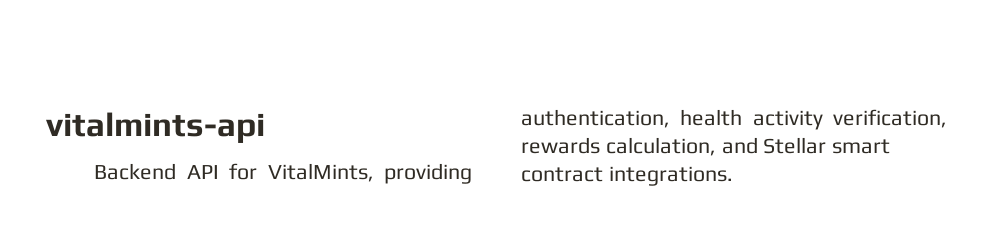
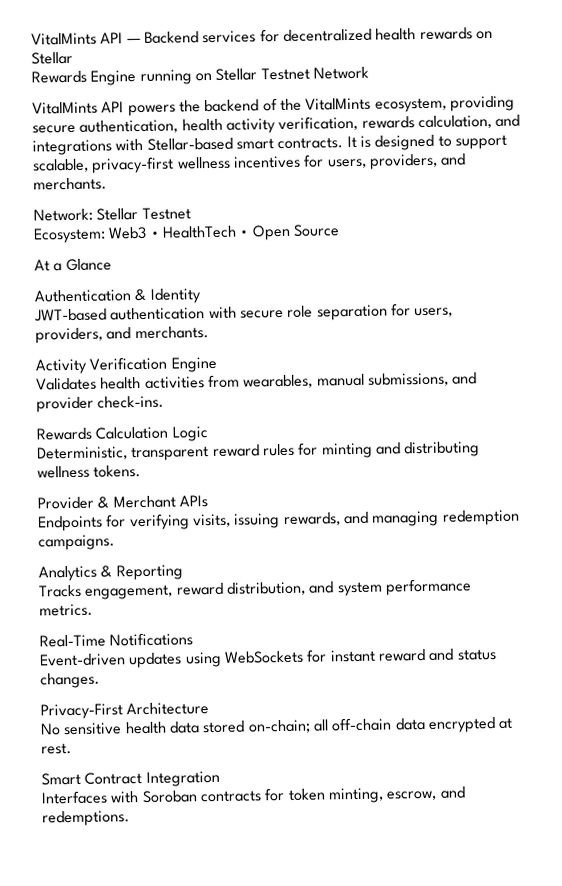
[46,112,265,143] [94,163,472,184] vitalmints-api // Backend API for VitalMints, providing -> [31,27,493,46] [31,51,73,65] [31,66,369,86] [32,95,515,117] [32,124,76,134] VitalMints API — Backend services for decentralized health rewards on Stellar // Rewards Engine running on Stellar Testnet Network // VitalMints API powers the backend of the VitalMints ecosystem, providing secure
[763,137,891,154] [521,166,733,186] Stellar smart contract integrations. -> [32,134,507,156] [32,153,467,174] [33,177,107,191] [33,207,191,222] [33,224,340,244] [34,258,112,272] [34,288,202,304] [34,303,454,322] [35,326,209,344] [35,356,217,375] [36,372,478,391] [36,395,165,413] [36,426,208,442] [37,441,481,462] [37,464,142,479] [37,495,208,510] [38,509,520,532] [38,534,115,551] [38,564,183,582] [38,578,472,600] [39,603,93,617] [39,632,194,648] [39,648,497,669] [40,672,100,689] [40,702,210,720] [40,717,514,736] [41,742,72,755] [41,770,220,787] [41,786,466,805] [42,810,130,827] integrations with Stellar-based smart contracts. It is designed to support scalable, privacy-first wellness incentives for users, providers, and merchants. // Network: Stellar Testnet // Ecosystem: Web3 • HealthTech • Open Source // At a Glance // Authentication & Identity // JWT-based authentication with secure role separation for users, providers, and merchants. // Activity Verification Engine // Validates health activities from wearables, manual submissions, and provider check-ins. // Rewards Calculation Logic // Deterministic, transparent reward rules for minting and distributing wellness tokens. // Provider & Merchant APIs // Endpoints for verifying visits, issuing rewards, and managing redemption campaigns. // Analytics & Reporting // Tracks engagement, reward distribution, and system performance metrics. // Real-Time Notifications // Event-driven updates using WebSockets for instant reward and status changes. // Privacy-First Architecture // No sensitive health data stored on-chain; all off-chain data encrypted at rest. // Smart Contract Integration // Interfaces with Soroban contracts for token minting, escrow, and redemptions.

